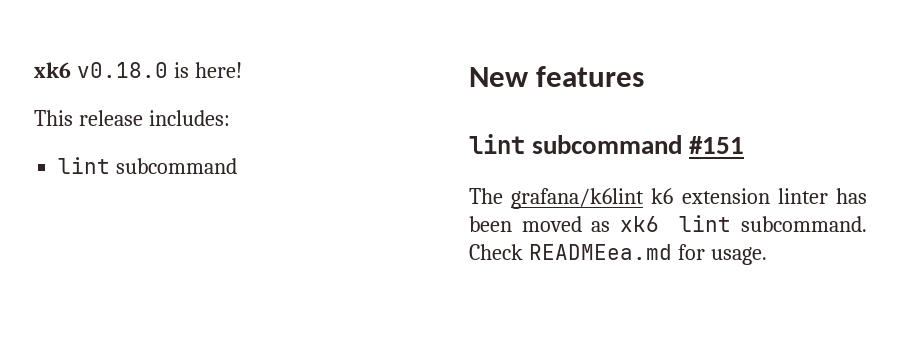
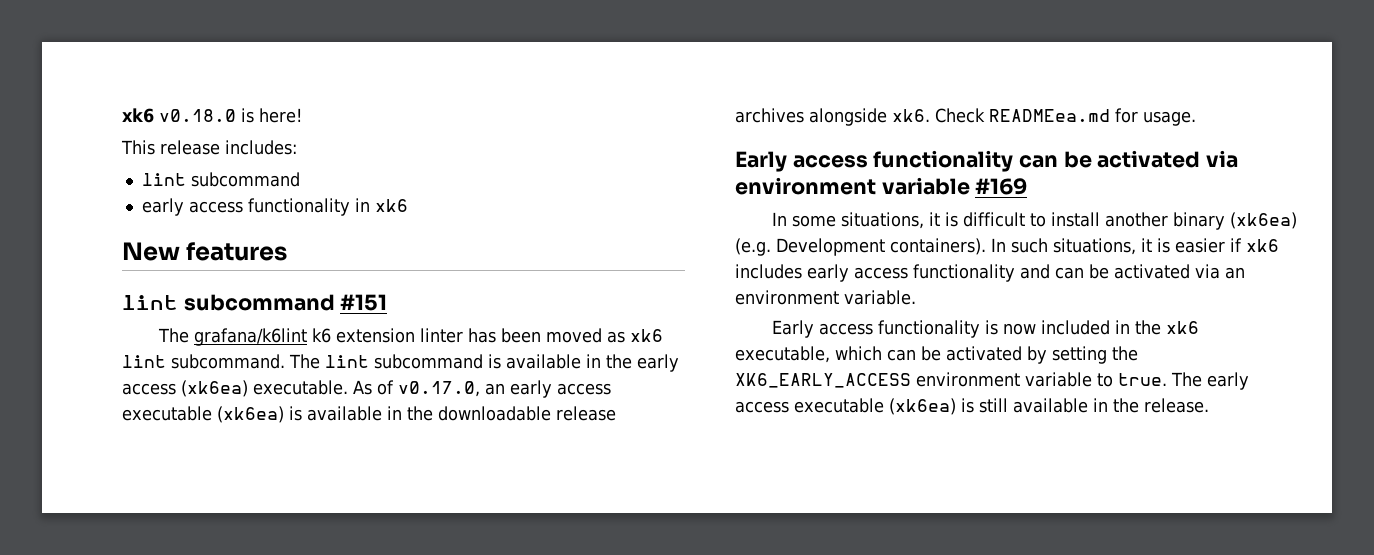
(238, 166) none -> [141,198,408,216] // early access functionality in xk6
[469,244,767,265] Check READMEea.md for usage. -> [289,354,679,372] [122,380,611,398] [122,406,616,423] [735,108,1196,126] [735,150,1239,172] [735,177,1028,195] [772,212,1298,230] [735,238,1279,256] [735,264,1245,282] [735,290,916,305] [772,320,1200,338] [735,346,1138,364] [735,372,1249,390] [735,398,1209,415] The lint subcommand is available in the early access (xk6ea) executable. As of v0.17.0, an early access executable (xk6ea) is available in the downloadable release archives alongside xk6. Check READMEea.md for usage. // Early access functionality can be activated via environment variable #169 // In some situations, it is difficult to install another binary (xk6ea) (e.g. Development containers). In such situations, it is easier if xk6 includes early access functionality and can be activated via an environment variable. // Early access functionality is now included in the xk6 executable, which can be activated by setting the XK6_EARLY_ACCESS environment variable to true. The early access executable (xk6ea) is still available in the release.

